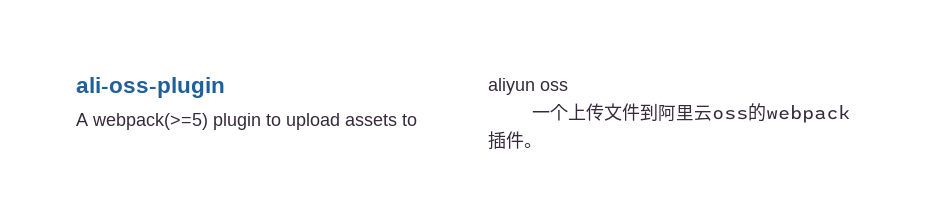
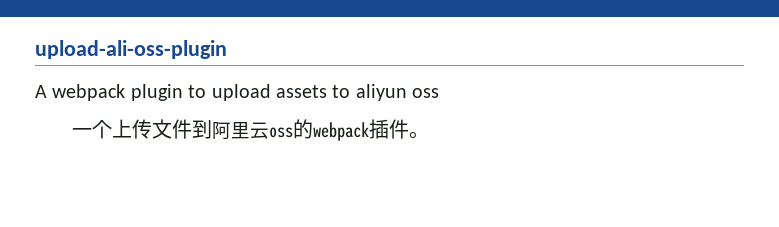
[76,77,225,98] ali-oss-plugin -> [35,40,227,59] upload-ali-oss-plugin
[92,113,208,130] webpack(>=5) -> [52,84,126,101] webpack

